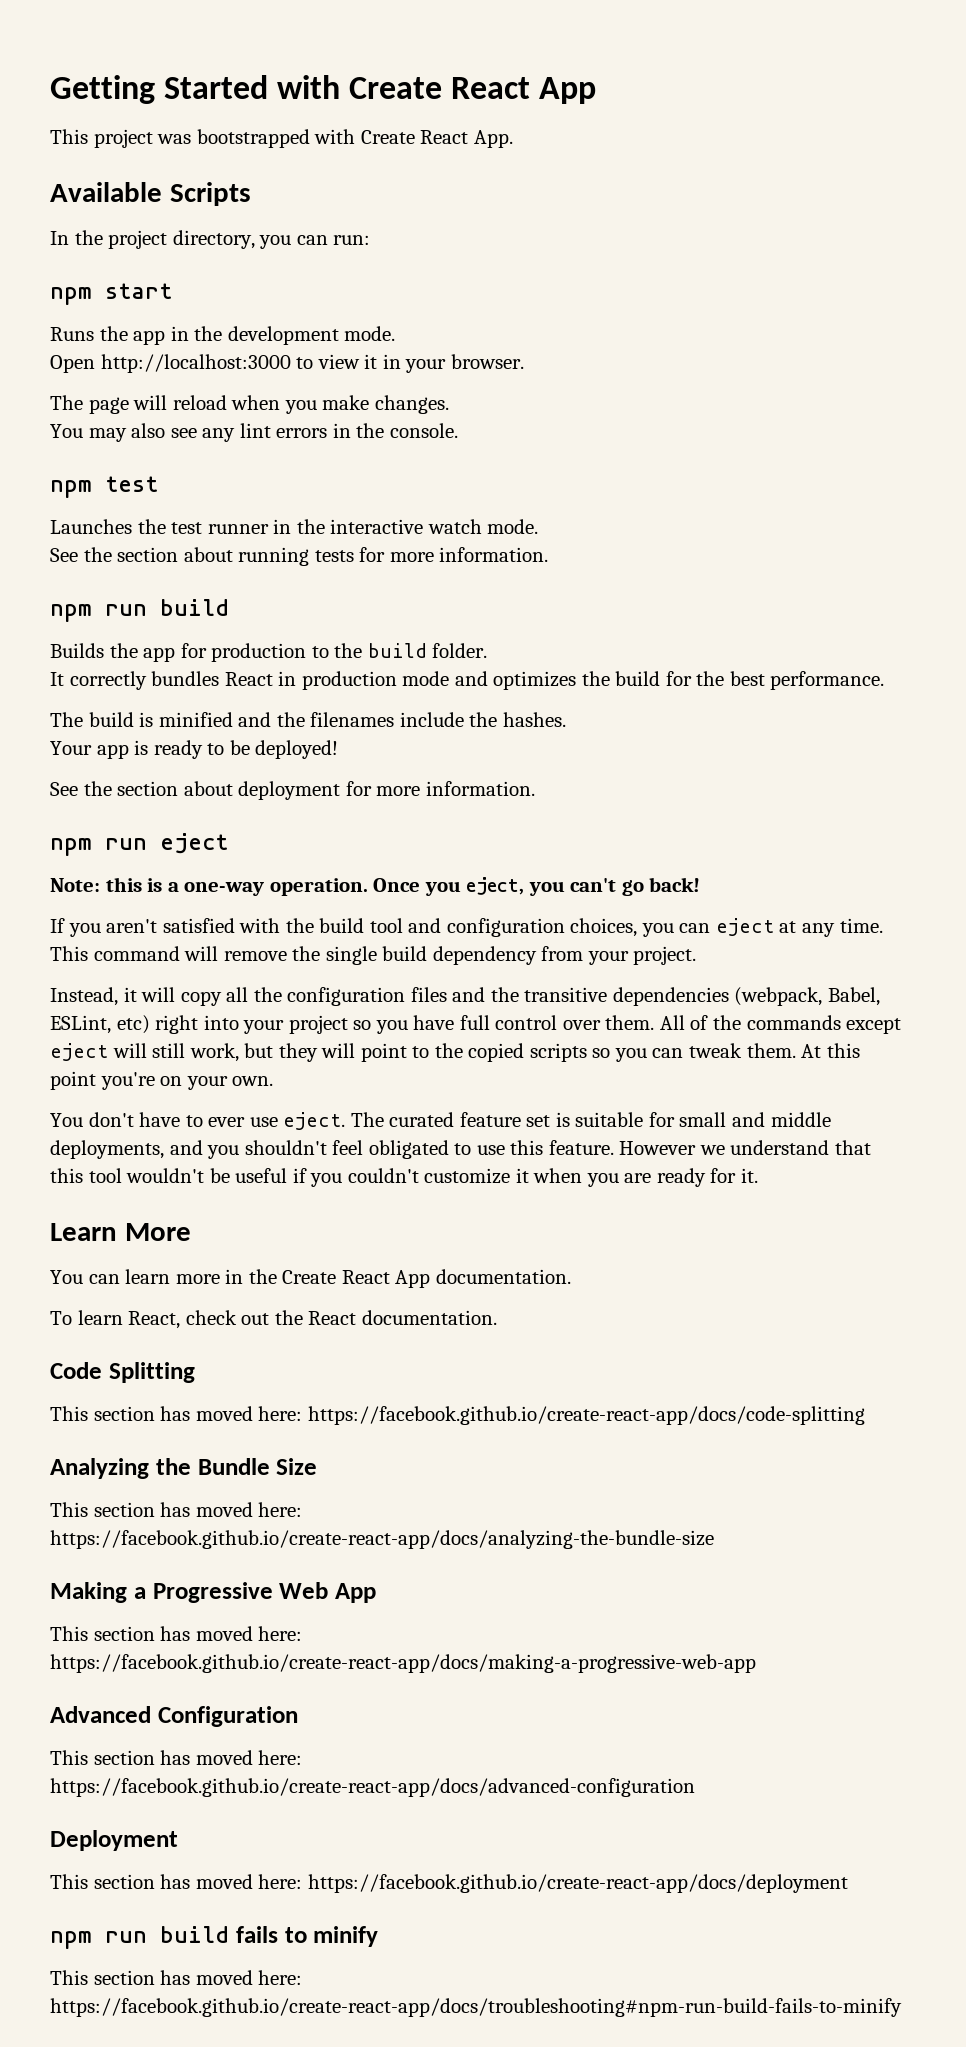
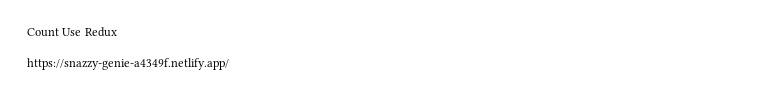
[50,75,597,104] [50,129,513,148] [50,182,251,206] [50,230,371,249] [50,283,172,305] [50,326,396,345] [50,354,524,373] [50,395,449,414] [50,423,458,442] [50,476,158,498] [50,519,539,534] [50,547,549,566] [50,599,229,622] [50,643,488,662] [50,671,885,690] [50,712,566,727] [50,740,339,759] [50,781,535,800] [50,833,228,856] [50,877,701,896] [50,918,883,937] [50,946,697,965] [50,987,880,1006] [50,1015,902,1034] [50,1043,860,1062] [50,1071,274,1090] [50,1112,831,1130] [50,1140,871,1159] [50,1168,759,1187] [50,1223,191,1241] [50,1269,571,1288] [50,1310,497,1329] [50,1362,195,1383] [50,1406,865,1425] [50,1458,318,1479] [50,1502,303,1517] [50,1530,714,1549] [50,1582,376,1603] [50,1626,303,1641] [50,1654,756,1673] [50,1706,298,1727] [50,1750,303,1765] [50,1778,695,1797] [50,1830,178,1851] [50,1874,848,1893] [50,1926,379,1949] [50,1970,303,1985] [50,1998,902,2017] Getting Started with Create React App // This project was bootstrapped with Create React App. // Available Scripts // In the project directory, you can run: // npm start // Runs the app in the development mode. // Open http://localhost:3000 to view it in your browser. // The page will reload when you make changes. // You may also see any lint errors in the console. // npm test // Launches the test runner in the interactive watch mode. // See the section about running tests for more information. // npm run build // Builds the app for production to the build folder. // It correctly bundles React in production mode and optimizes the build for the best performance. // The build is minified and the filenames include the hashes. // Your app is ready to be deployed! // See the section about deployment for more information. // npm run eject // Note: this is a one-way operation. Once you eject, you can't go back! // If you aren't satisfied with the build tool and configuration choices, you can eject at any time. This command will remove the single build dependency from your project. // Instead, it will copy all the configuration files and the transitive dependencies (webpack, Babel, ESLint, etc) right into your project so you have full control over them. All of the commands except eject will still work, but they will point to the copied scripts so you can tweak them. At this point you're on your own. // You don't have to ever use eject. The curated feature set is suitable for small and middle deployments, and you shouldn't feel obligated to use this feature. However we understand that this tool wouldn't be useful if you couldn't customize it when you are ready for it. // Learn More // You can learn more in the Create React App documentation. // To learn React, check out the React documentation. // Code Splitting // This section has moved here: https://facebook.github.io/create-react-app/docs/code-splitting // Analyzing the Bundle Size // This section has moved here: https://facebook.github.io/create-react-app/docs/analyzing-the-bundle-size // Making a Progressive Web App // This section has moved here: https://facebook.github.io/create-react-app/docs/making-a-progressive-web-app // Advanced Configuration // This section has moved here: https://facebook.github.io/create-react-app/docs/advanced-configuration // Deployment // This section has moved here: https://facebook.github.io/create-react-app/docs/deployment // npm run build fails to minify // This section has moved here: https://facebook.github.io/create-react-app/docs/troubleshooting#npm-run-build-fails-to-minify -> [27,27,117,37] [27,58,229,70] Count Use Redux // https://snazzy-genie-a4349f.netlify.app/

